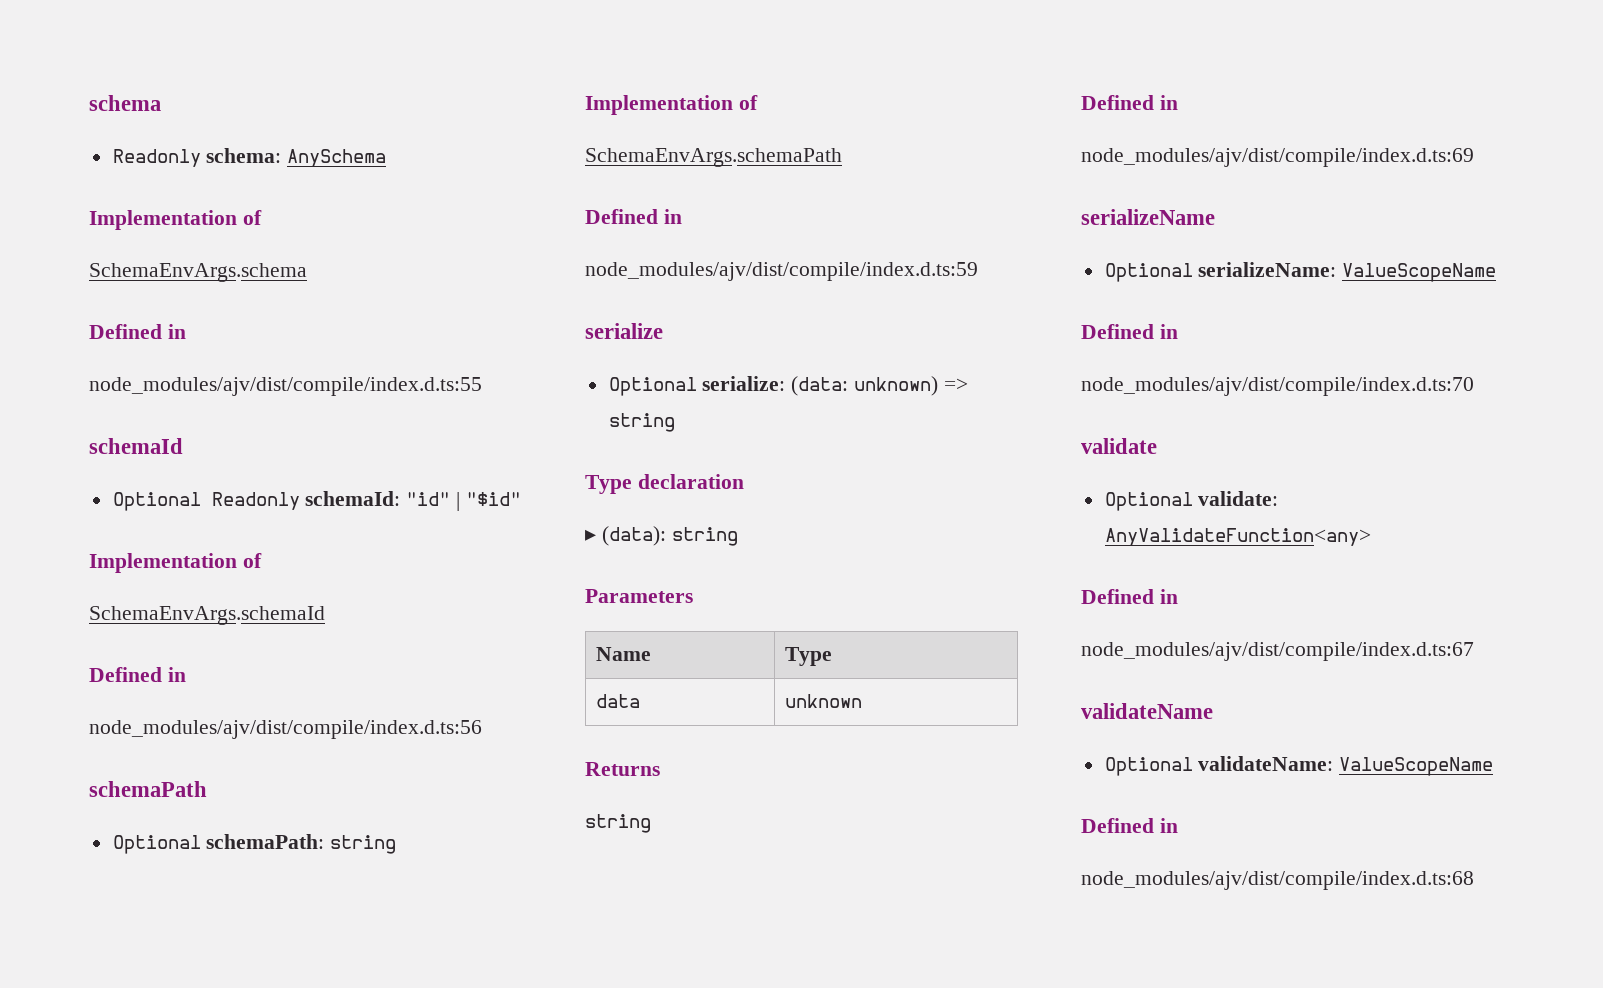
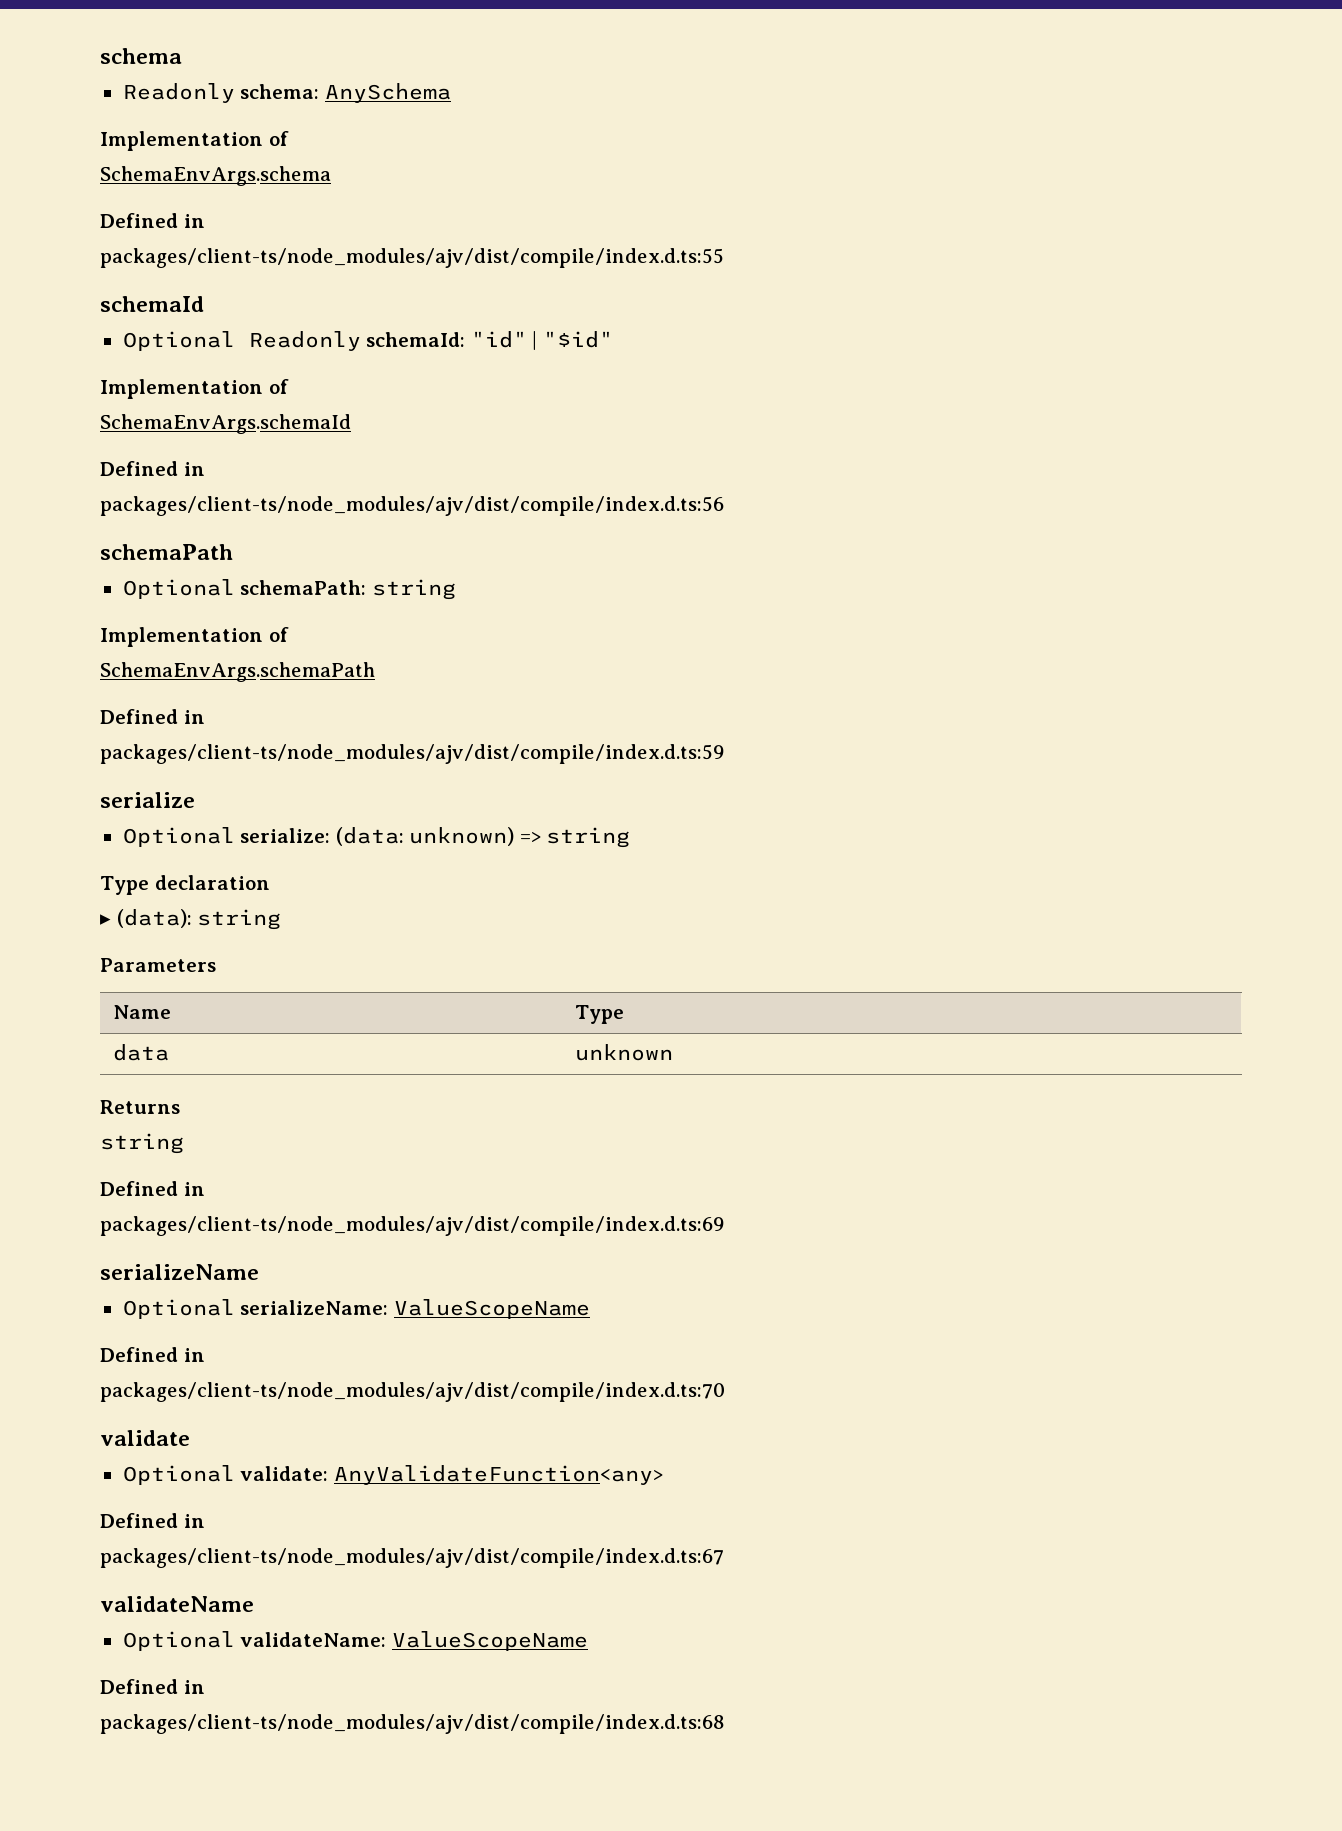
[89,377,482,396] node_modules/ajv/dist/compile/index.d.ts:55 -> [100,248,724,268] packages/client-ts/node_modules/ajv/dist/compile/index.d.ts:55
[89,720,482,739] node_modules/ajv/dist/compile/index.d.ts:56 -> [100,496,724,516] packages/client-ts/node_modules/ajv/dist/compile/index.d.ts:56
[585,262,978,281] node_modules/ajv/dist/compile/index.d.ts:59 -> [100,744,725,764] packages/client-ts/node_modules/ajv/dist/compile/index.d.ts:59
[1081,148,1474,167] node_modules/ajv/dist/compile/index.d.ts:69 -> [100,1216,725,1236] packages/client-ts/node_modules/ajv/dist/compile/index.d.ts:69
[1081,377,1474,396] node_modules/ajv/dist/compile/index.d.ts:70 -> [100,1382,725,1402] packages/client-ts/node_modules/ajv/dist/compile/index.d.ts:70
[1081,642,1474,661] node_modules/ajv/dist/compile/index.d.ts:67 -> [100,1548,724,1568] packages/client-ts/node_modules/ajv/dist/compile/index.d.ts:67
[1081,871,1474,890] node_modules/ajv/dist/compile/index.d.ts:68 -> [100,1714,725,1734] packages/client-ts/node_modules/ajv/dist/compile/index.d.ts:68

